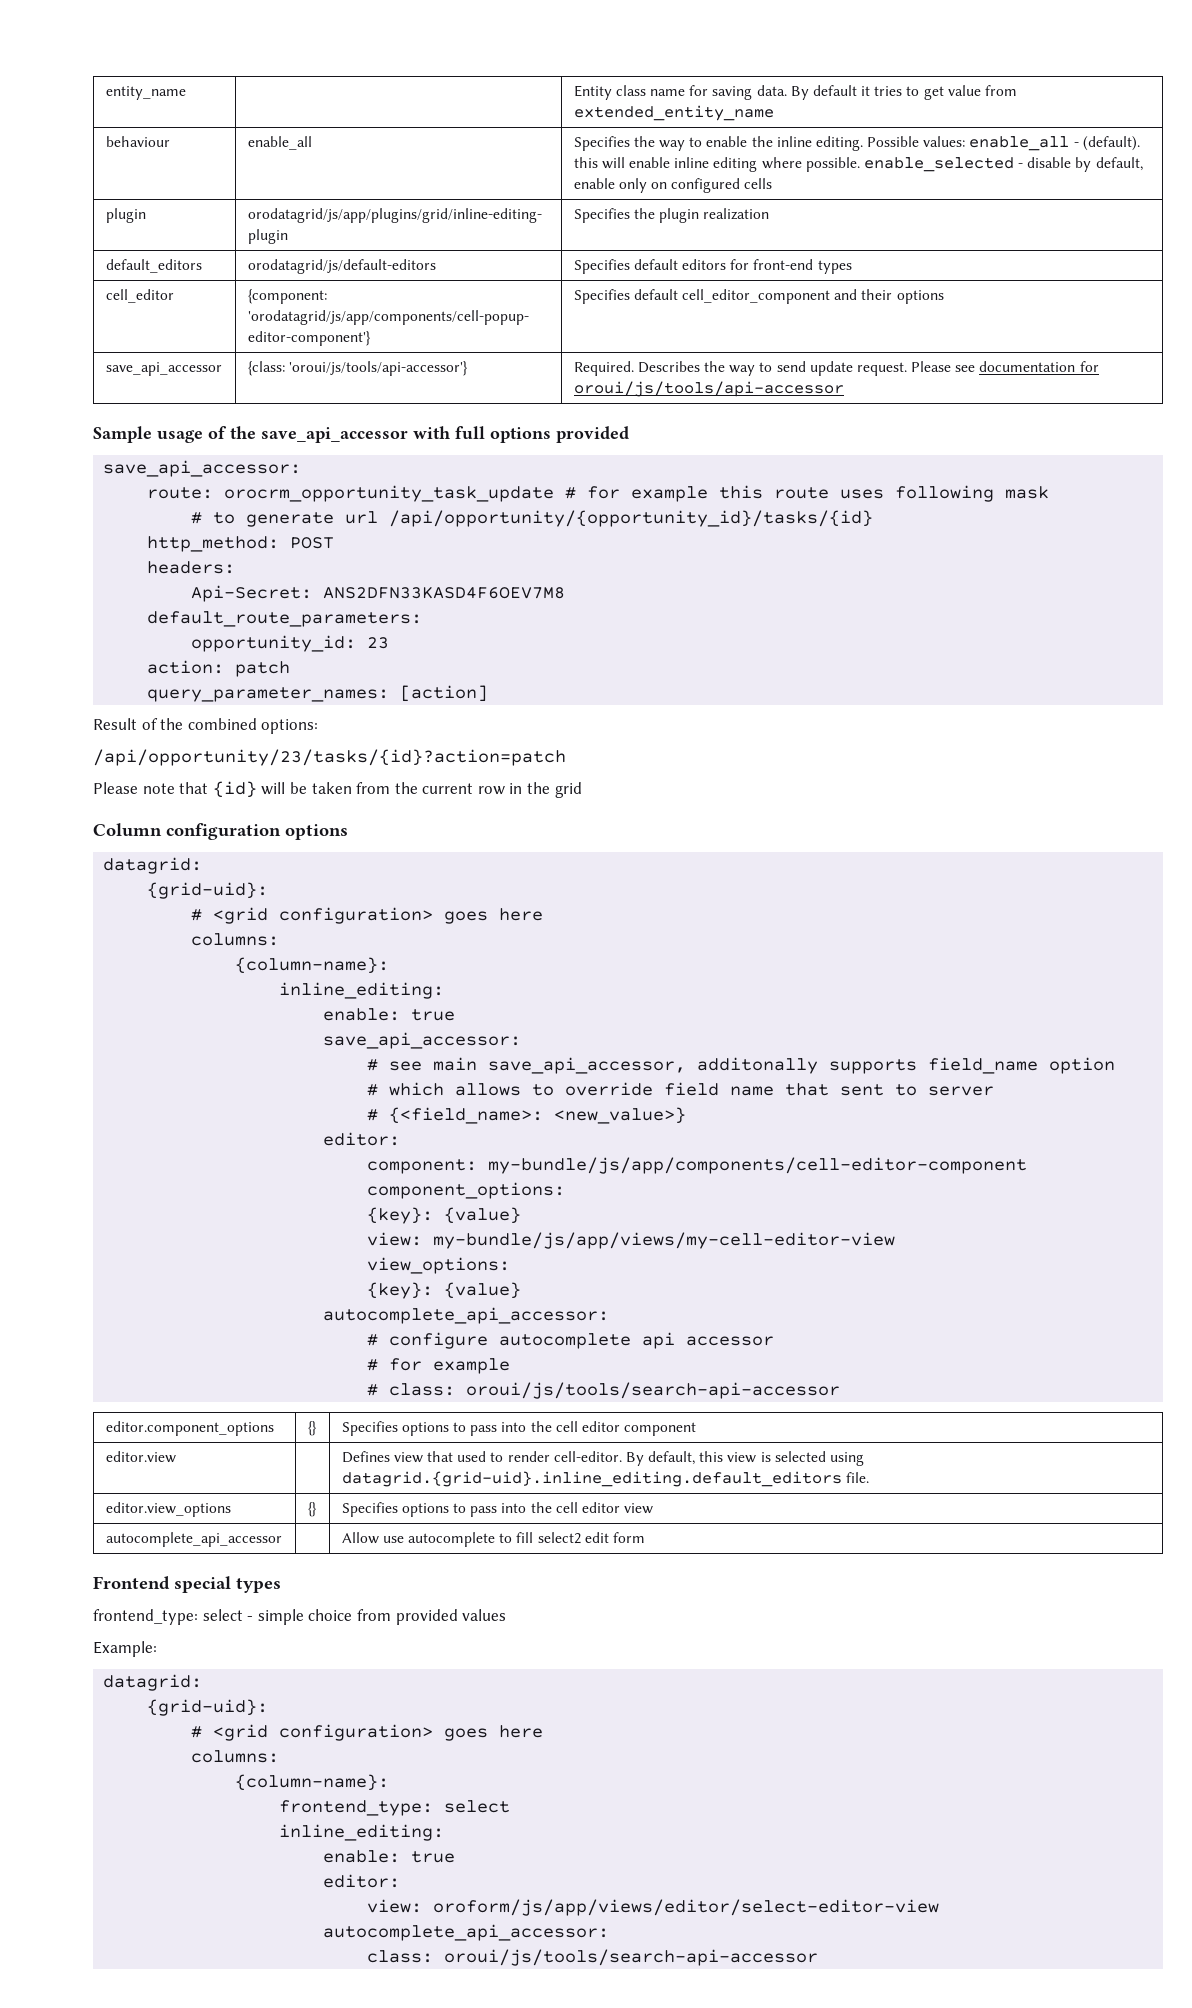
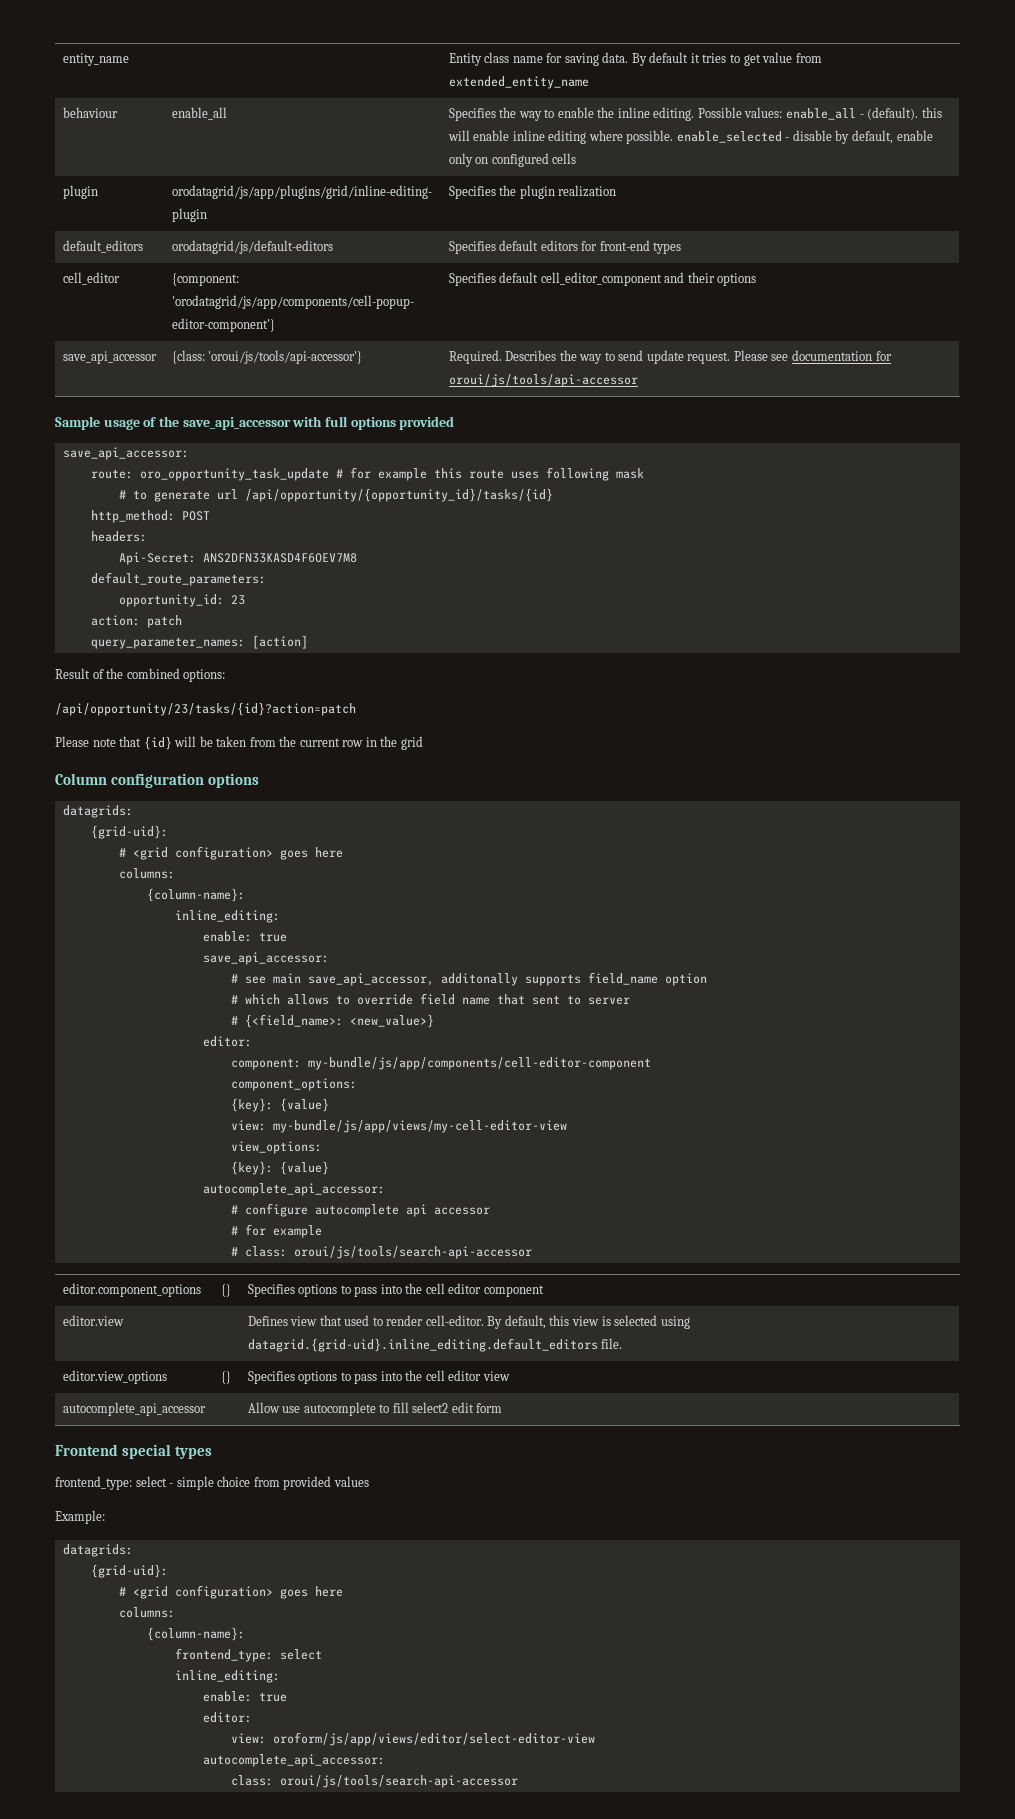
[224,485,555,502] orocrm_opportunity_task_update -> [139,468,329,481] oro_opportunity_task_update
[103,857,203,874] datagrid: -> [62,805,133,818] datagrids:
[103,1674,203,1691] datagrid: -> [62,1544,133,1557] datagrids:

